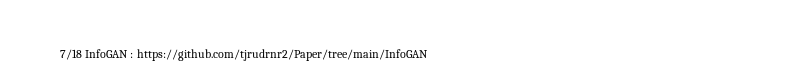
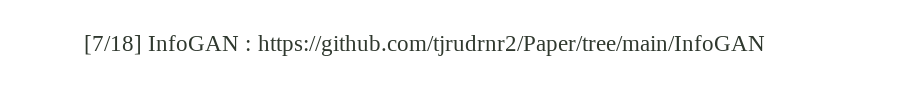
[60,49,82,60] 7/18 -> [84,35,142,55] [7/18]

